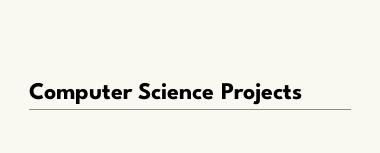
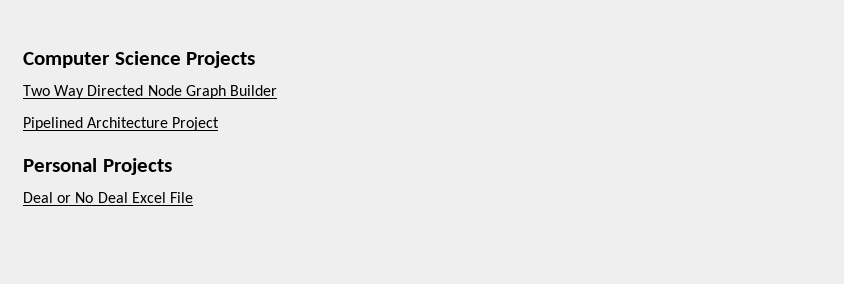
(302, 94) none -> [23,85,277,99] [23,117,220,131] [23,158,172,175] [23,192,193,203] // Two Way Directed Node Graph Builder // Pipelined Architecture Project // Personal Projects // Deal or No Deal Excel File

